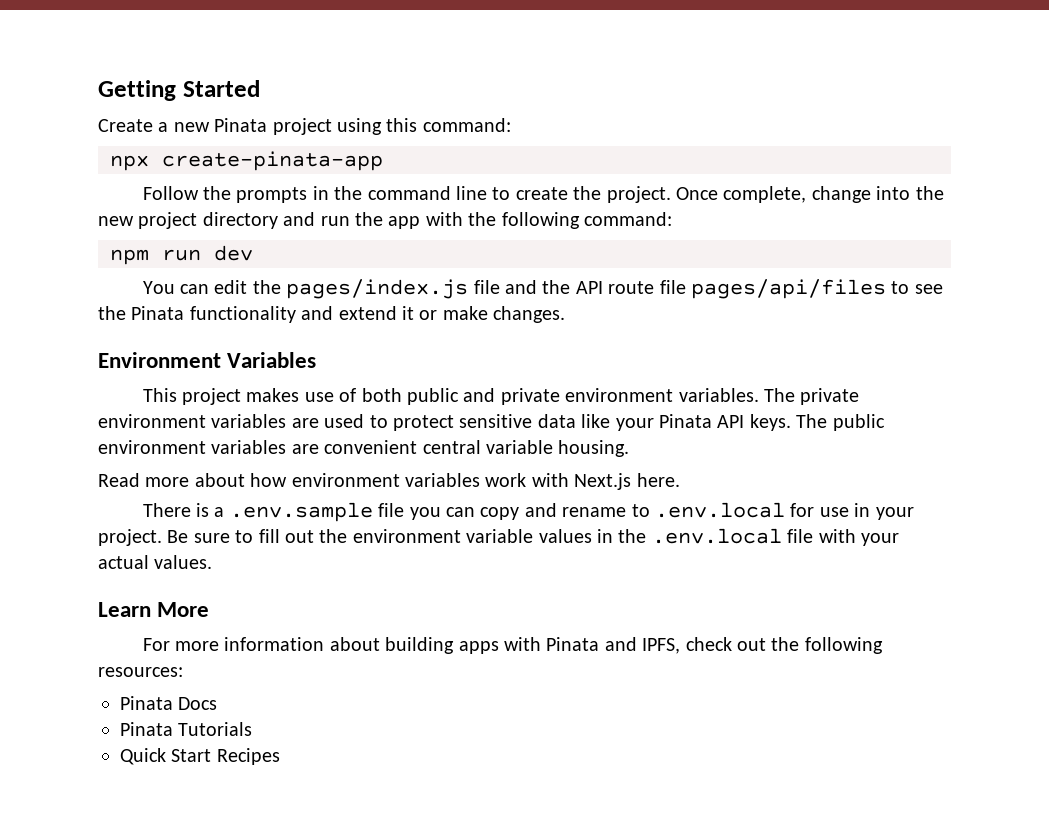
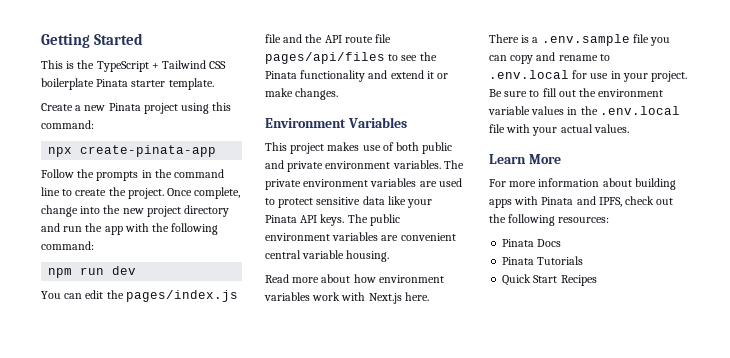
(260, 88) none -> [41,60,227,72] [41,78,214,90] // This is the TypeScript + Tailwind CSS boilerplate Pinata starter template.

